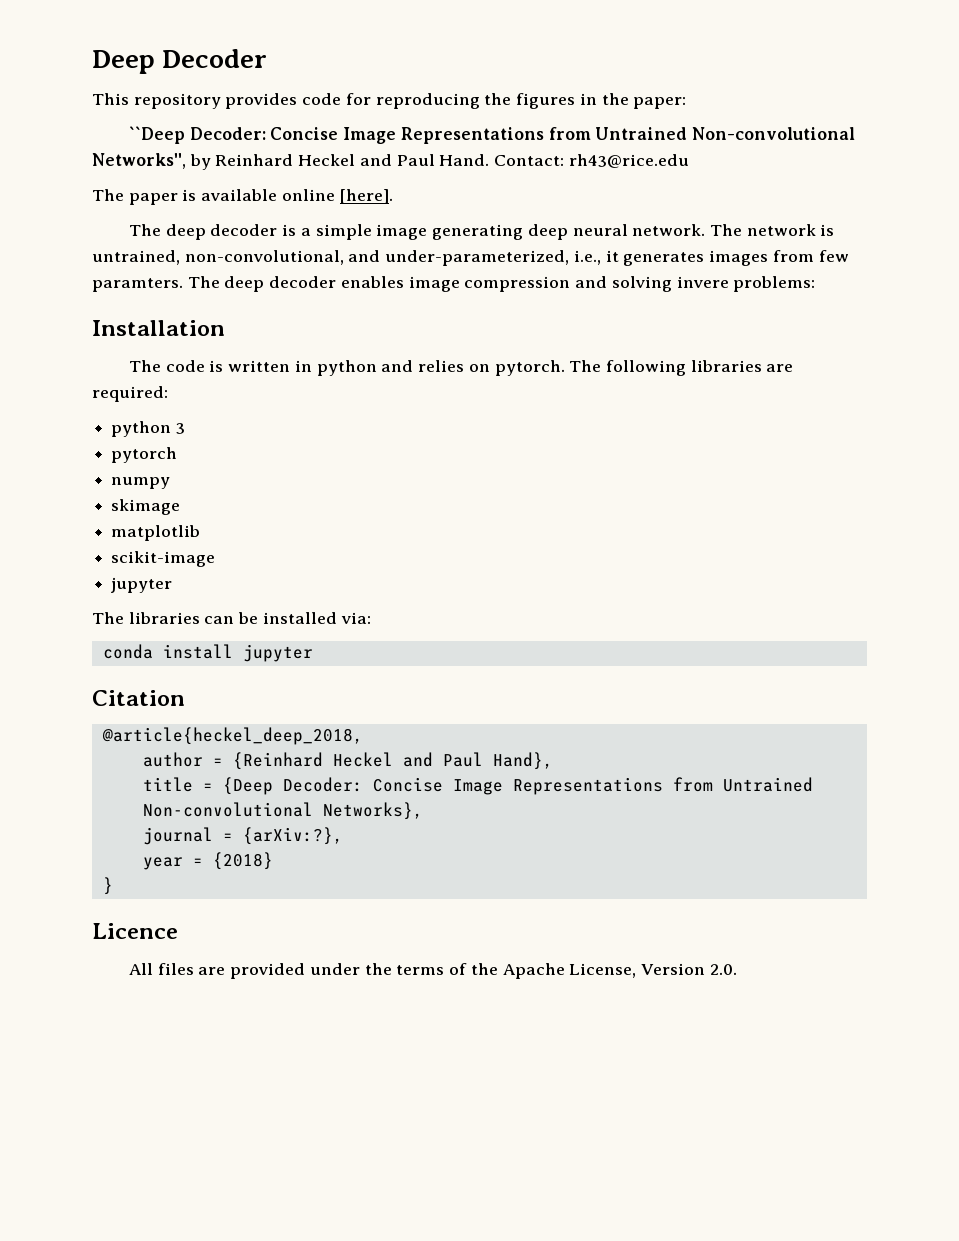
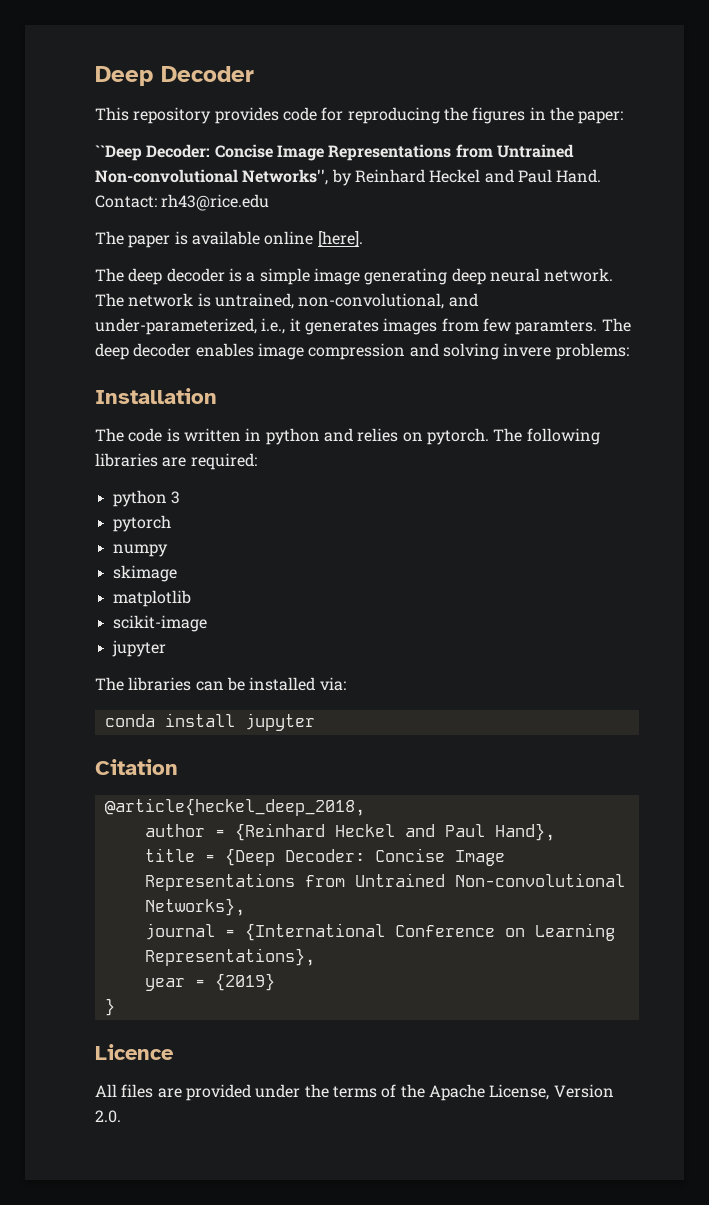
[242,827,343,845] {arXiv:?}, -> [244,923,615,941] [144,948,315,966] {International Conference on Learning Representations},
[212,852,273,870] {2018} -> [214,973,275,991] {2019}

